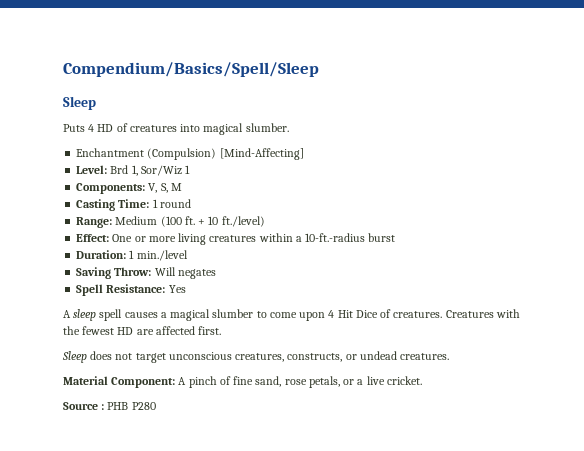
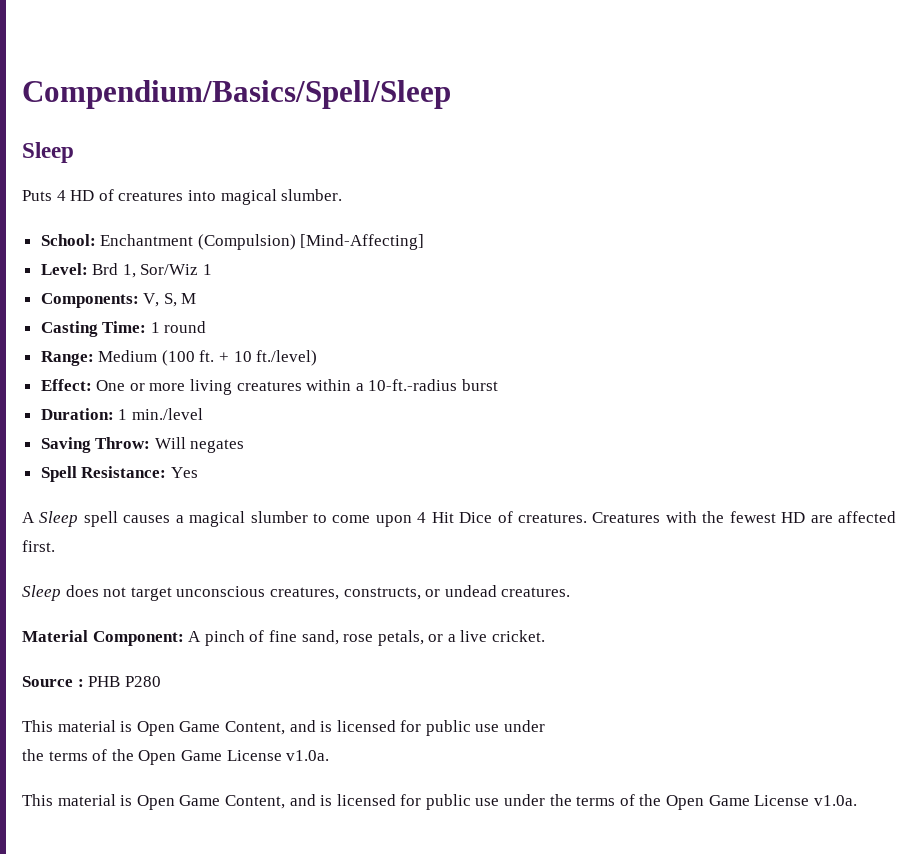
(289, 127) none -> [40,234,96,246] School:
[73,309,97,321] sleep -> [39,511,79,527] Sleep
(156, 406) none -> [22,720,546,736] [22,749,330,765] [22,794,857,810] // This material is Open Game Content, and is licensed for public use under // the terms of the Open Game License v1.0a. // This material is Open Game Content, and is licensed for public use under the terms of the Open Game License v1.0a.

